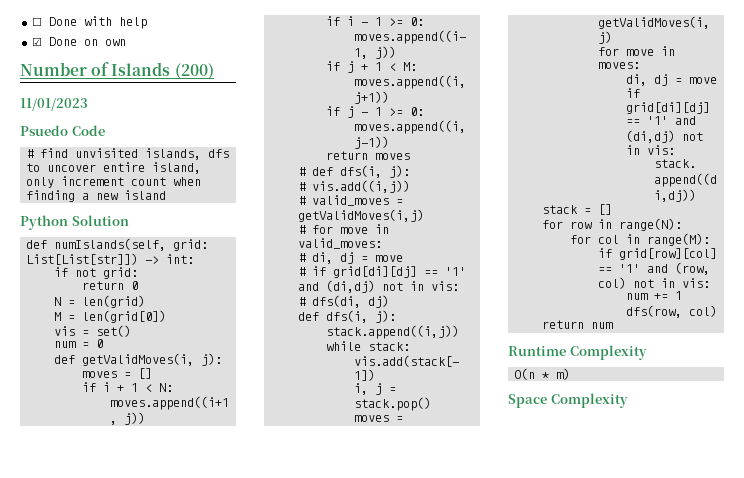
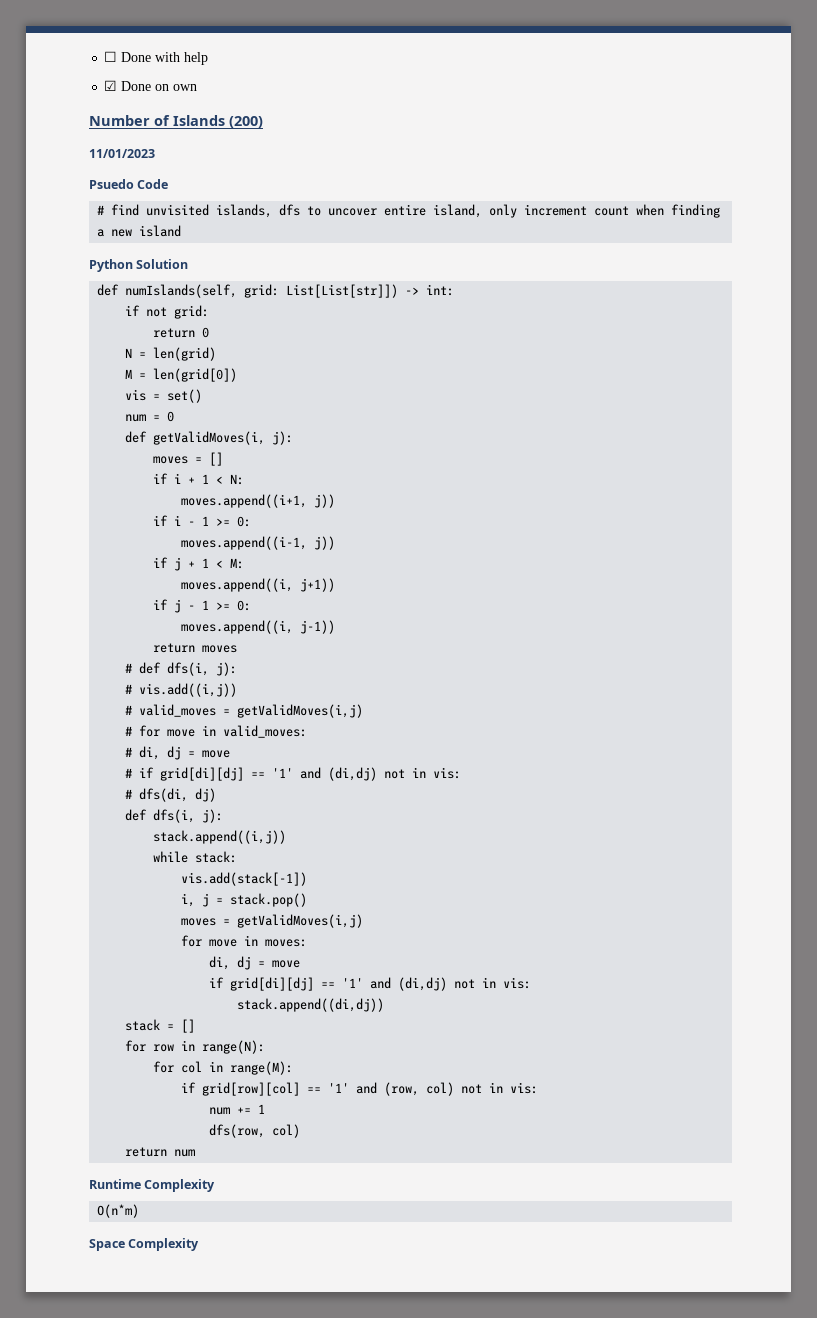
[514,368,571,380] O(n * m) -> [97,1204,140,1218] O(n*m)

